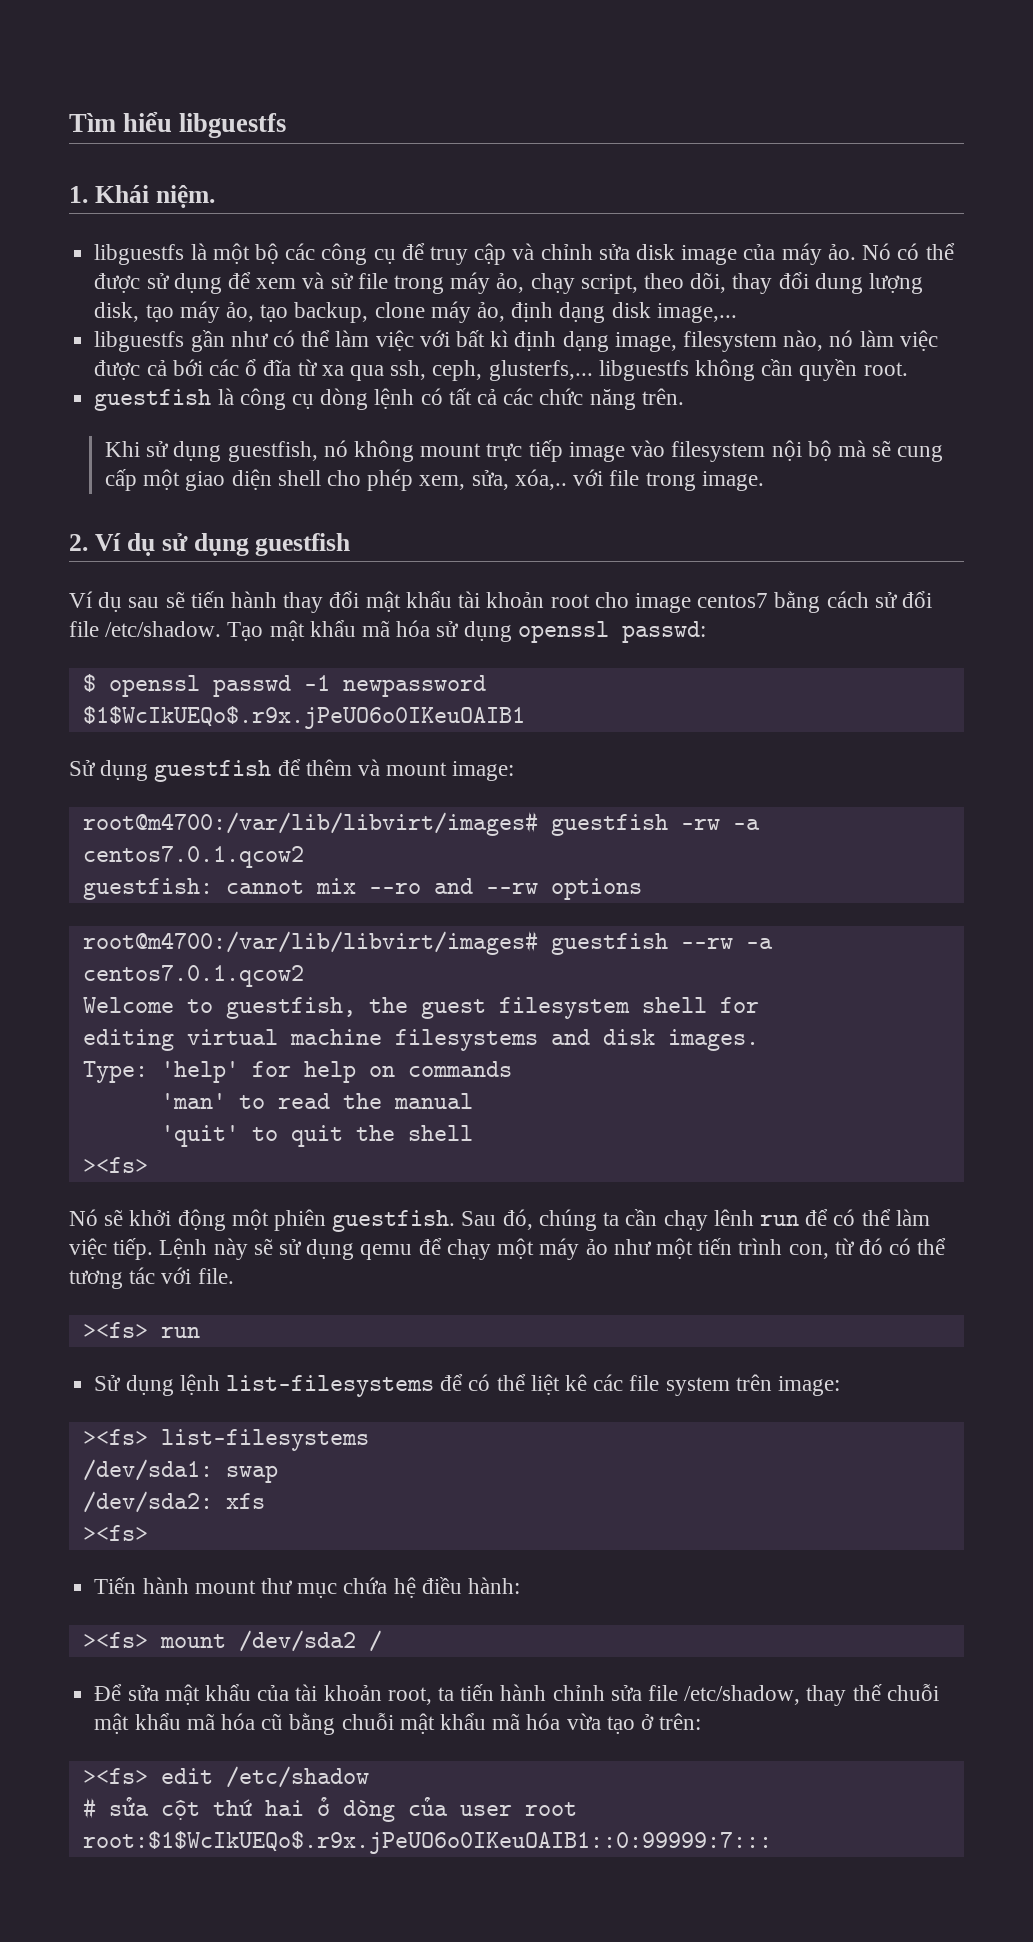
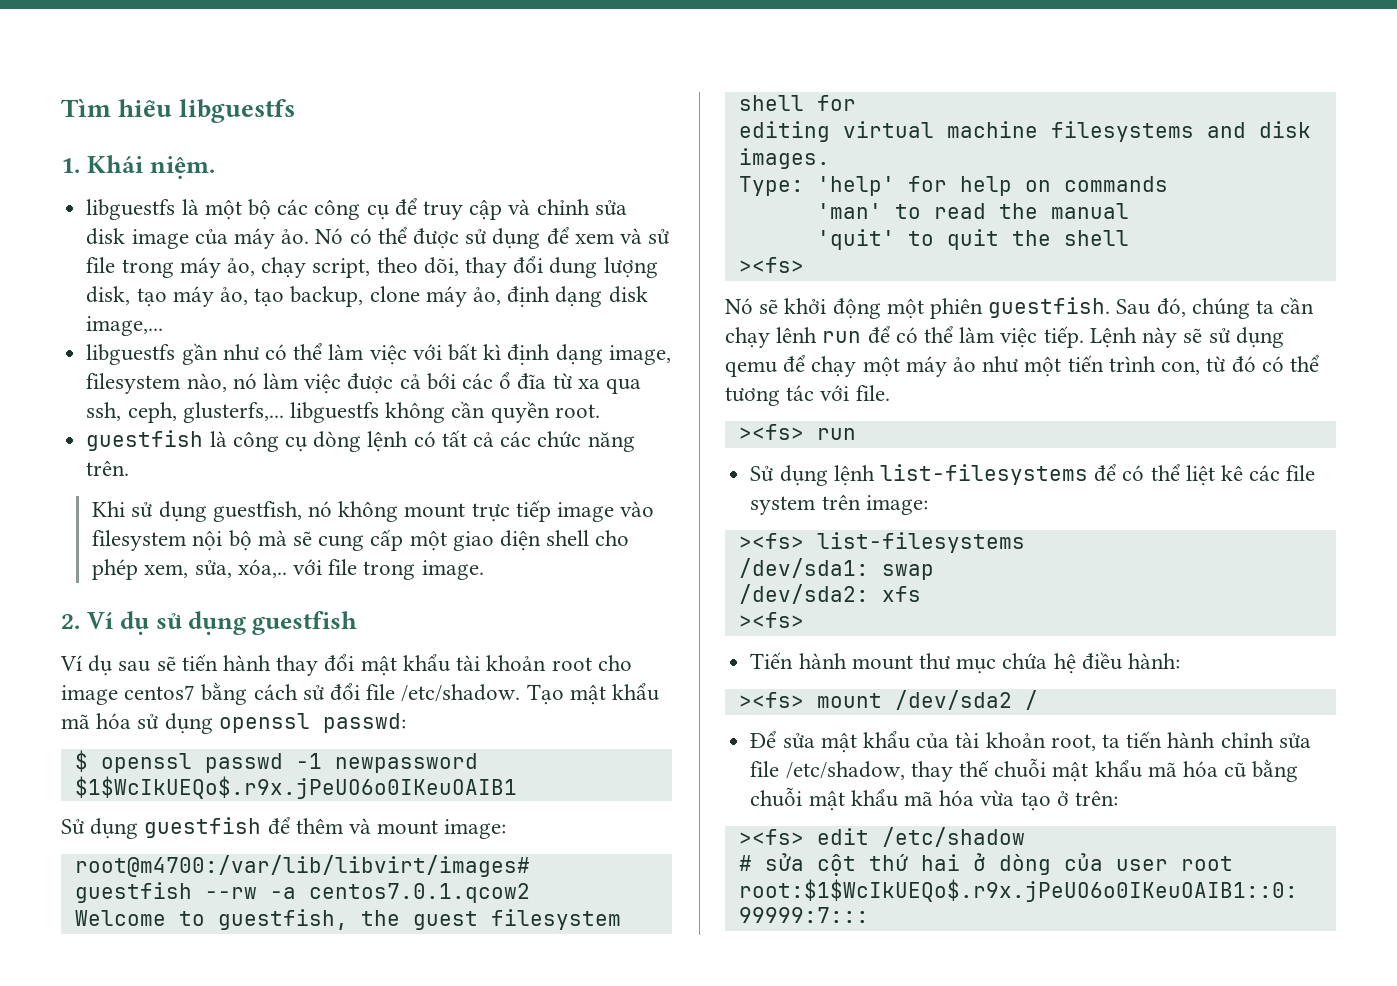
[82,811,760,836] [82,846,304,868] [82,878,642,900] // root@m4700:/var/lib/libvirt/images# guestfish -rw -a centos7.0.1.qcow2 // guestfish: cannot mix --ro and --rw options -> (507, 829) none

